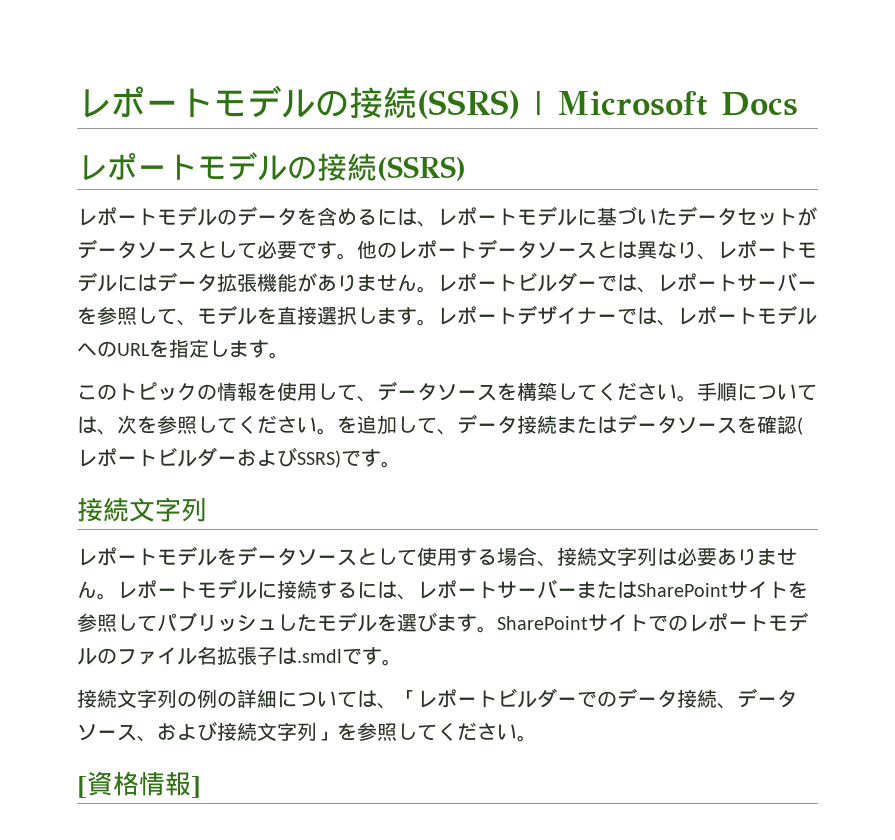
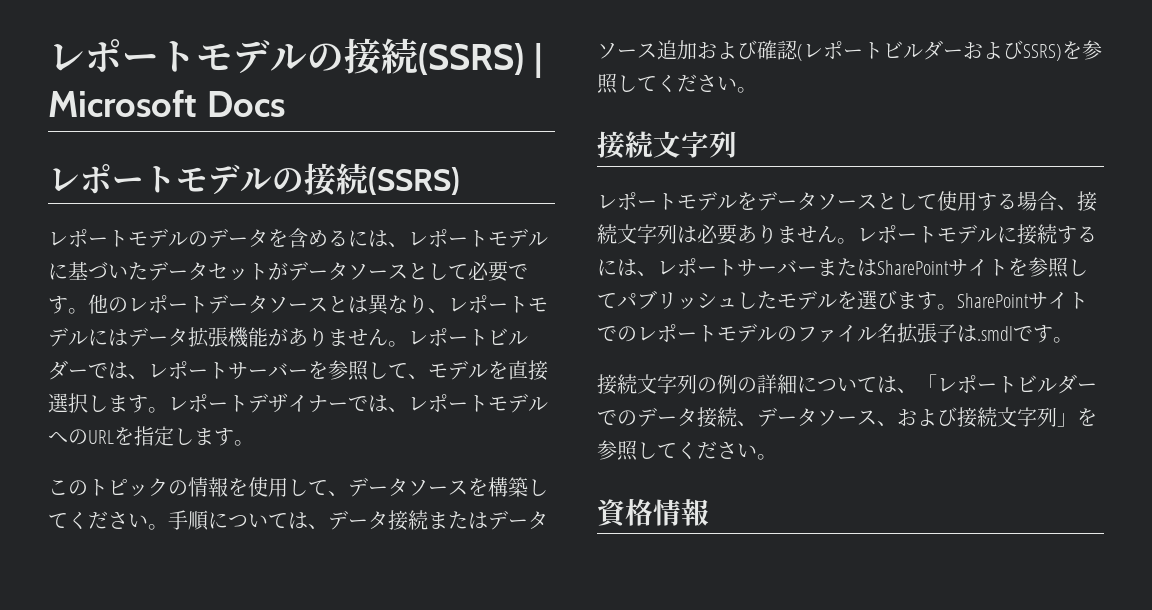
[117,415,457,435] 次を参照してください。を追加して、 -> (328, 526) none
[737,416,757,434] を -> [657,40,757,60] 追加および
[341,449,381,467] です -> [1062,40,1102,60] [597,73,737,94] を参照してください
[77,776,87,798] [ -> (777, 457) none
[191,776,201,798] ] -> (709, 512) none

